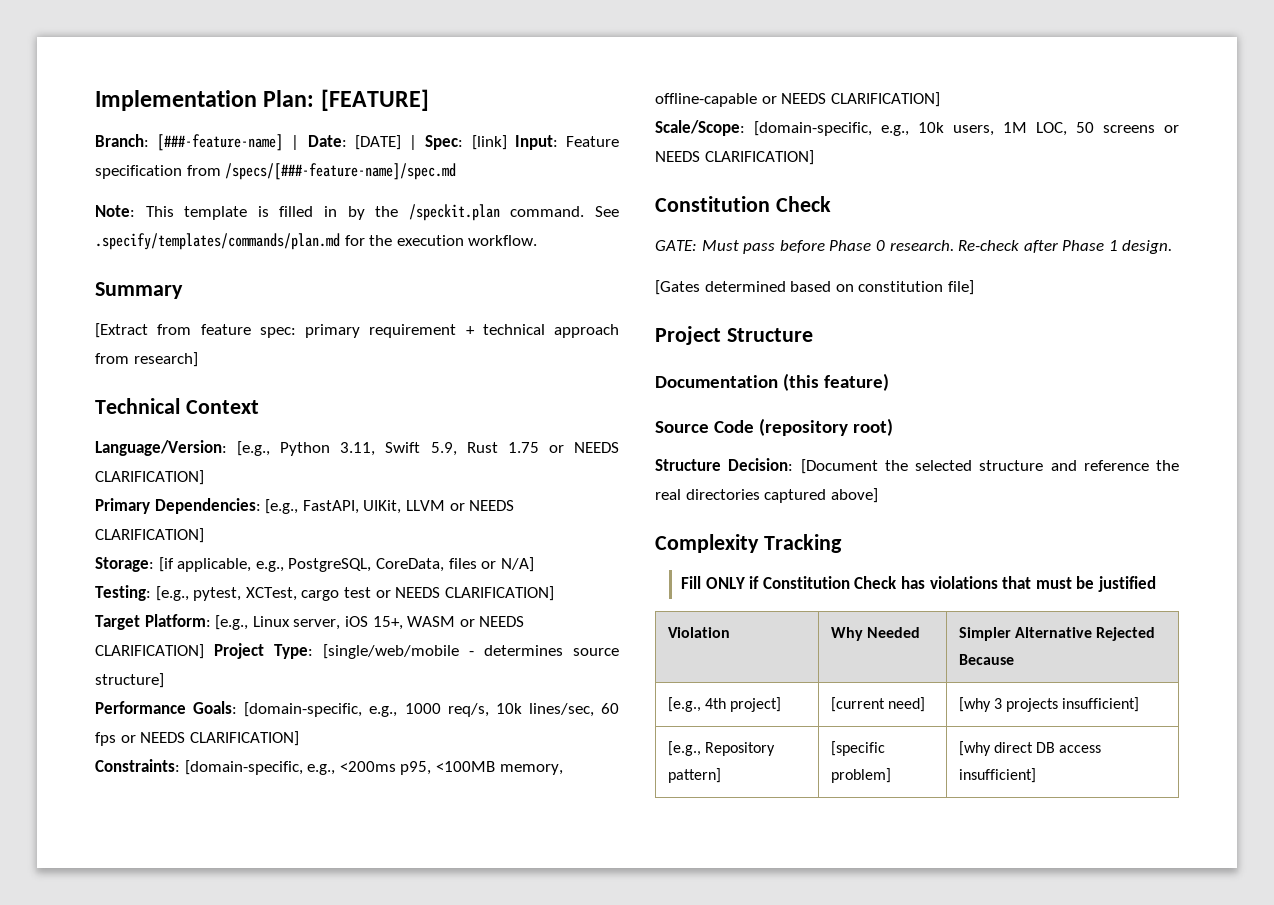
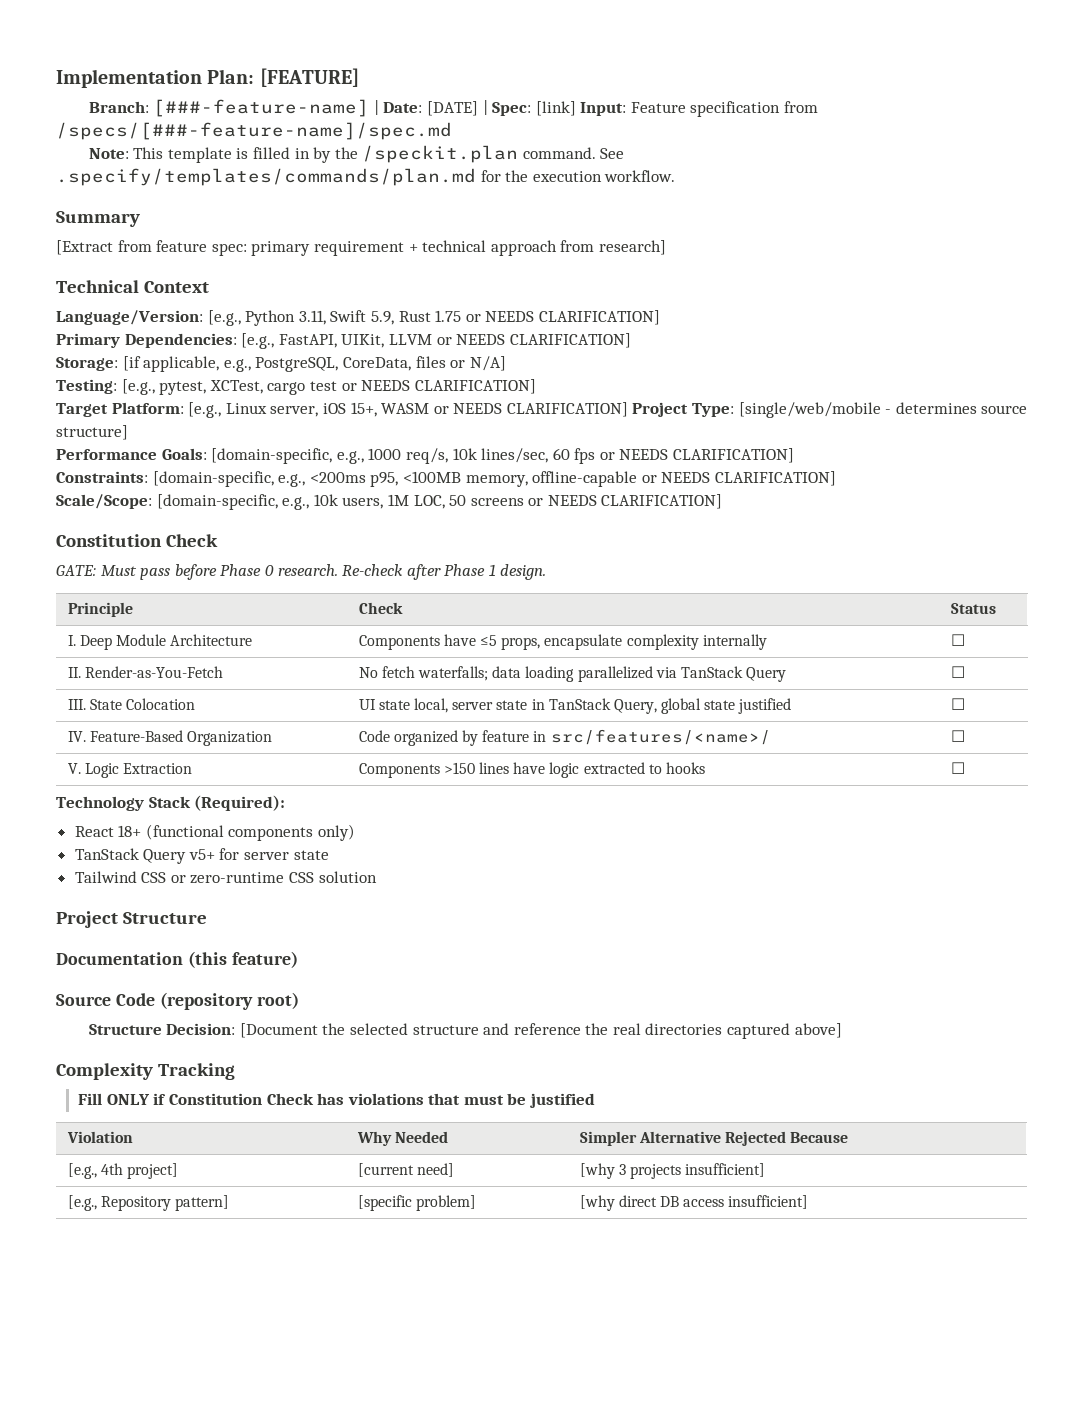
[655,280,974,295] // [Gates determined based on constitution file] -> [67,602,133,617] [358,602,403,614] [950,603,996,614] [67,634,253,650] [358,634,767,650] [950,634,965,646] [67,666,223,678] [358,666,787,682] [950,666,965,678] [67,698,196,710] [358,698,792,714] [950,698,965,710] [67,730,273,746] [358,729,771,746] [950,730,965,742] [67,763,193,778] [358,762,705,778] [950,762,965,774] [56,795,286,811] [74,824,356,841] [74,848,329,864] [74,871,377,884] // Principle | Check | Status // I. Deep Module Architecture | Components have ≤5 props, encapsulate complexity internally | ☐ // II. Render-as-You-Fetch | No fetch waterfalls; data loading parallelized via TanStack Query | ☐ // III. State Colocation | UI state local, server state in TanStack Query, global state justified | ☐ // IV. Feature-Based Organization | Code organized by feature in src/features/<name>/ | ☐ // V. Logic Extraction | Components >150 lines have logic extracted to hooks | ☐ // Technology Stack (Required): // React 18+ (functional components only) // TanStack Query v5+ for server state // Tailwind CSS or zero-runtime CSS solution

